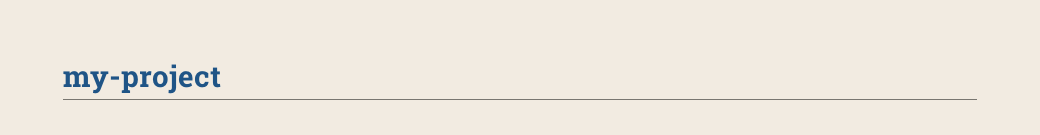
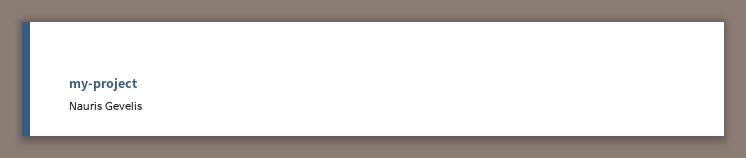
(221, 79) none -> [69,102,142,111] // Nauris Gevelis

